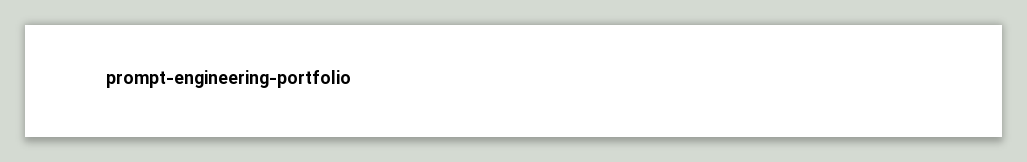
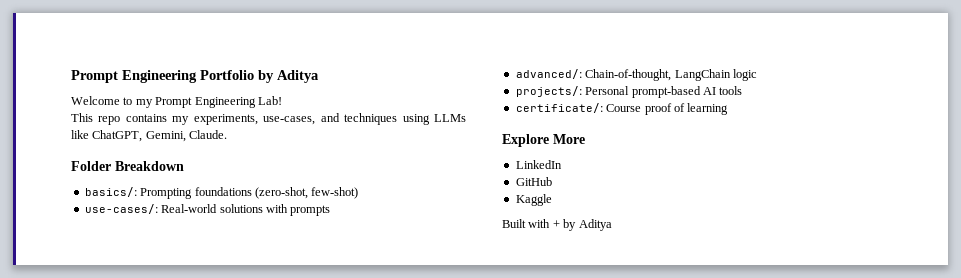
[106,70,351,88] prompt-engineering-portfolio -> [71,70,319,83] [71,96,282,108] [71,113,467,125] [71,130,228,142] [71,161,184,171] [84,187,359,199] [84,204,331,216] [515,69,757,81] [515,86,743,98] [515,103,729,115] [502,134,585,147] [515,160,562,169] [515,177,552,186] [515,194,552,206] [502,219,612,231] Prompt Engineering Portfolio by Aditya // Welcome to my Prompt Engineering Lab! // This repo contains my experiments, use-cases, and techniques using LLMs like ChatGPT, Gemini, Claude. // Folder Breakdown // basics/: Prompting foundations (zero-shot, few-shot) // use-cases/: Real-world solutions with prompts // advanced/: Chain-of-thought, LangChain logic // projects/: Personal prompt-based AI tools // certificate/: Course proof of learning // Explore More // LinkedIn // GitHub // Kaggle // Built with + by Aditya

